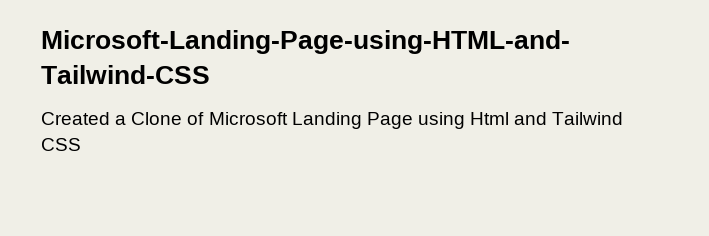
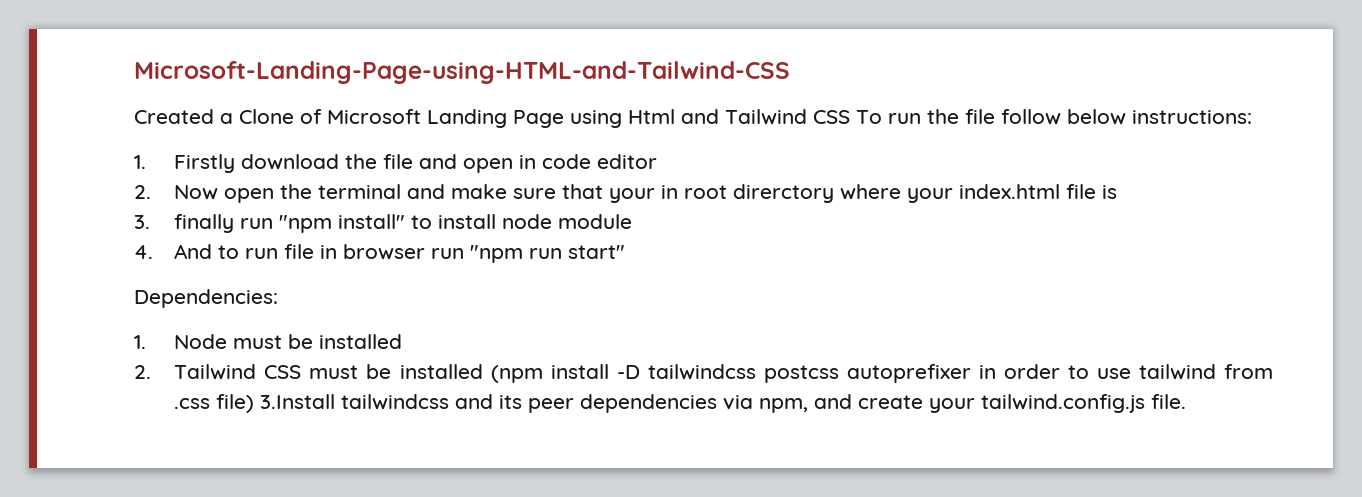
(81, 144) none -> [856,109,1252,125] [134,154,658,173] [134,184,1118,203] [134,214,633,233] [134,244,626,263] [134,289,278,308] [134,334,403,349] [134,364,1273,383] [174,394,1187,413] To run the file follow below instructions: // 1. Firstly download the file and open in code editor // 2. Now open the terminal and make sure that your in root direrctory where your index.html file is // 3. finally run "npm install" to install node module // 4. And to run file in browser run "npm run start" // Dependencies: // 1. Node must be installed // 2. Tailwind CSS must be installed (npm install -D tailwindcss postcss autoprefixer in order to use tailwind from .css file) 3.Install tailwindcss and its peer dependencies via npm, and create your tailwind.config.js file.

